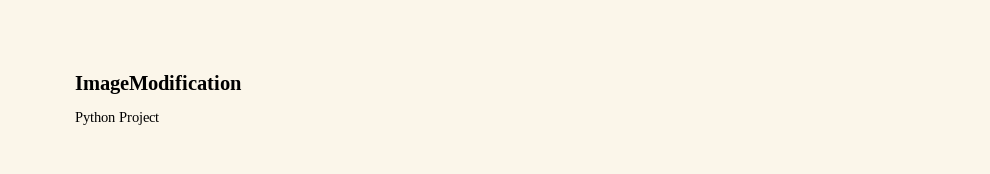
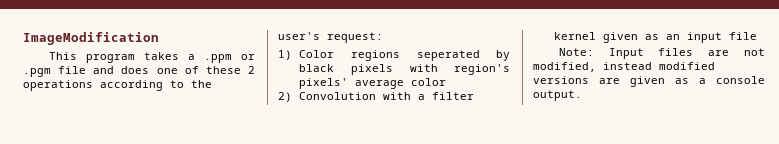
[75,112,159,125] Python Project -> [48,52,256,63] [23,66,255,77] [23,80,212,91] [278,32,383,43] [278,50,510,61] [299,64,510,75] [299,78,447,89] [278,92,475,102] [554,32,758,43] [558,48,765,59] [533,62,715,72] [533,76,765,87] [533,90,582,101] This program takes a .ppm or .pgm file and does one of these 2 operations according to the user's request: // 1) Color regions seperated by black pixels with region's pixels' average color // 2) Convolution with a filter kernel given as an input file // Note: Input files are not modified, instead modified versions are given as a console output.

